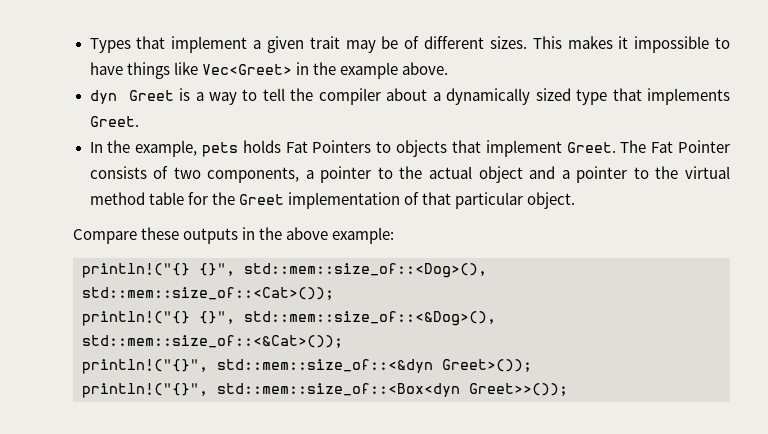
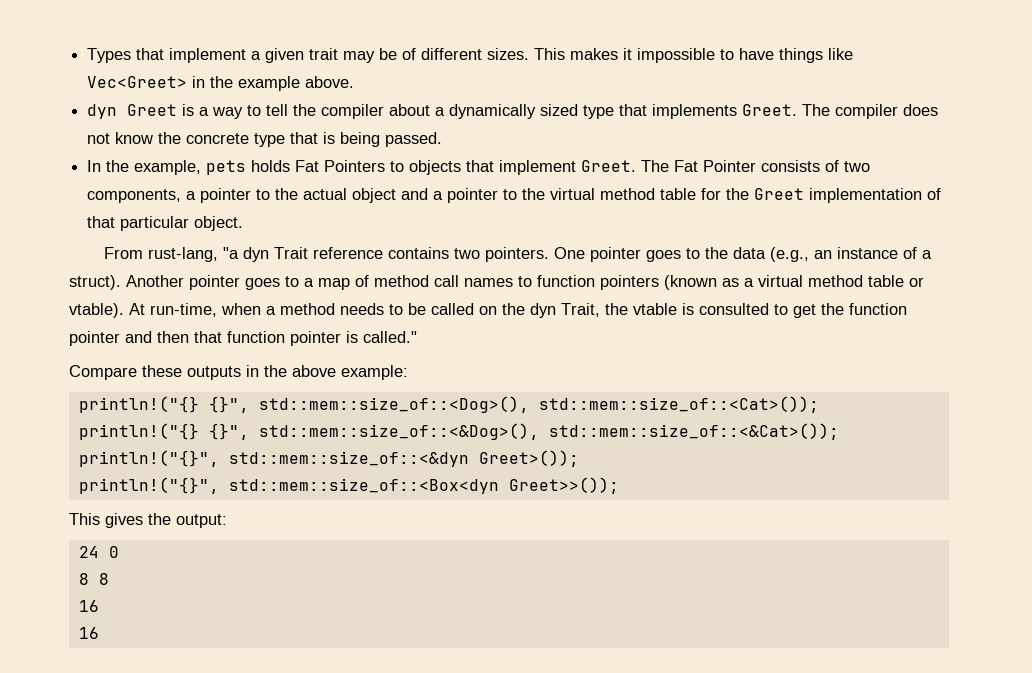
(139, 121) none -> [802,104,939,119] [87,132,443,147] The compiler does not know the concrete type that is being passed.
(575, 200) none -> [103,247,932,262] [69,275,924,290] [69,303,907,318] [69,331,417,346] // From rust-lang, "a dyn Trait reference contains two pointers. One pointer goes to the data (e.g., an instance of a struct). Another pointer goes to a map of method call names to function pointers (known as a virtual method table or vtable). At run-time, when a method needs to be called on the dyn Trait, the vtable is consulted to get the function pointer and then that function pointer is called."
(568, 389) none -> [69,513,227,528] [78,546,119,558] [78,573,109,585] [78,600,99,612] [78,627,99,639] // This gives the output: // 24 0 // 8 8 // 16 // 16

